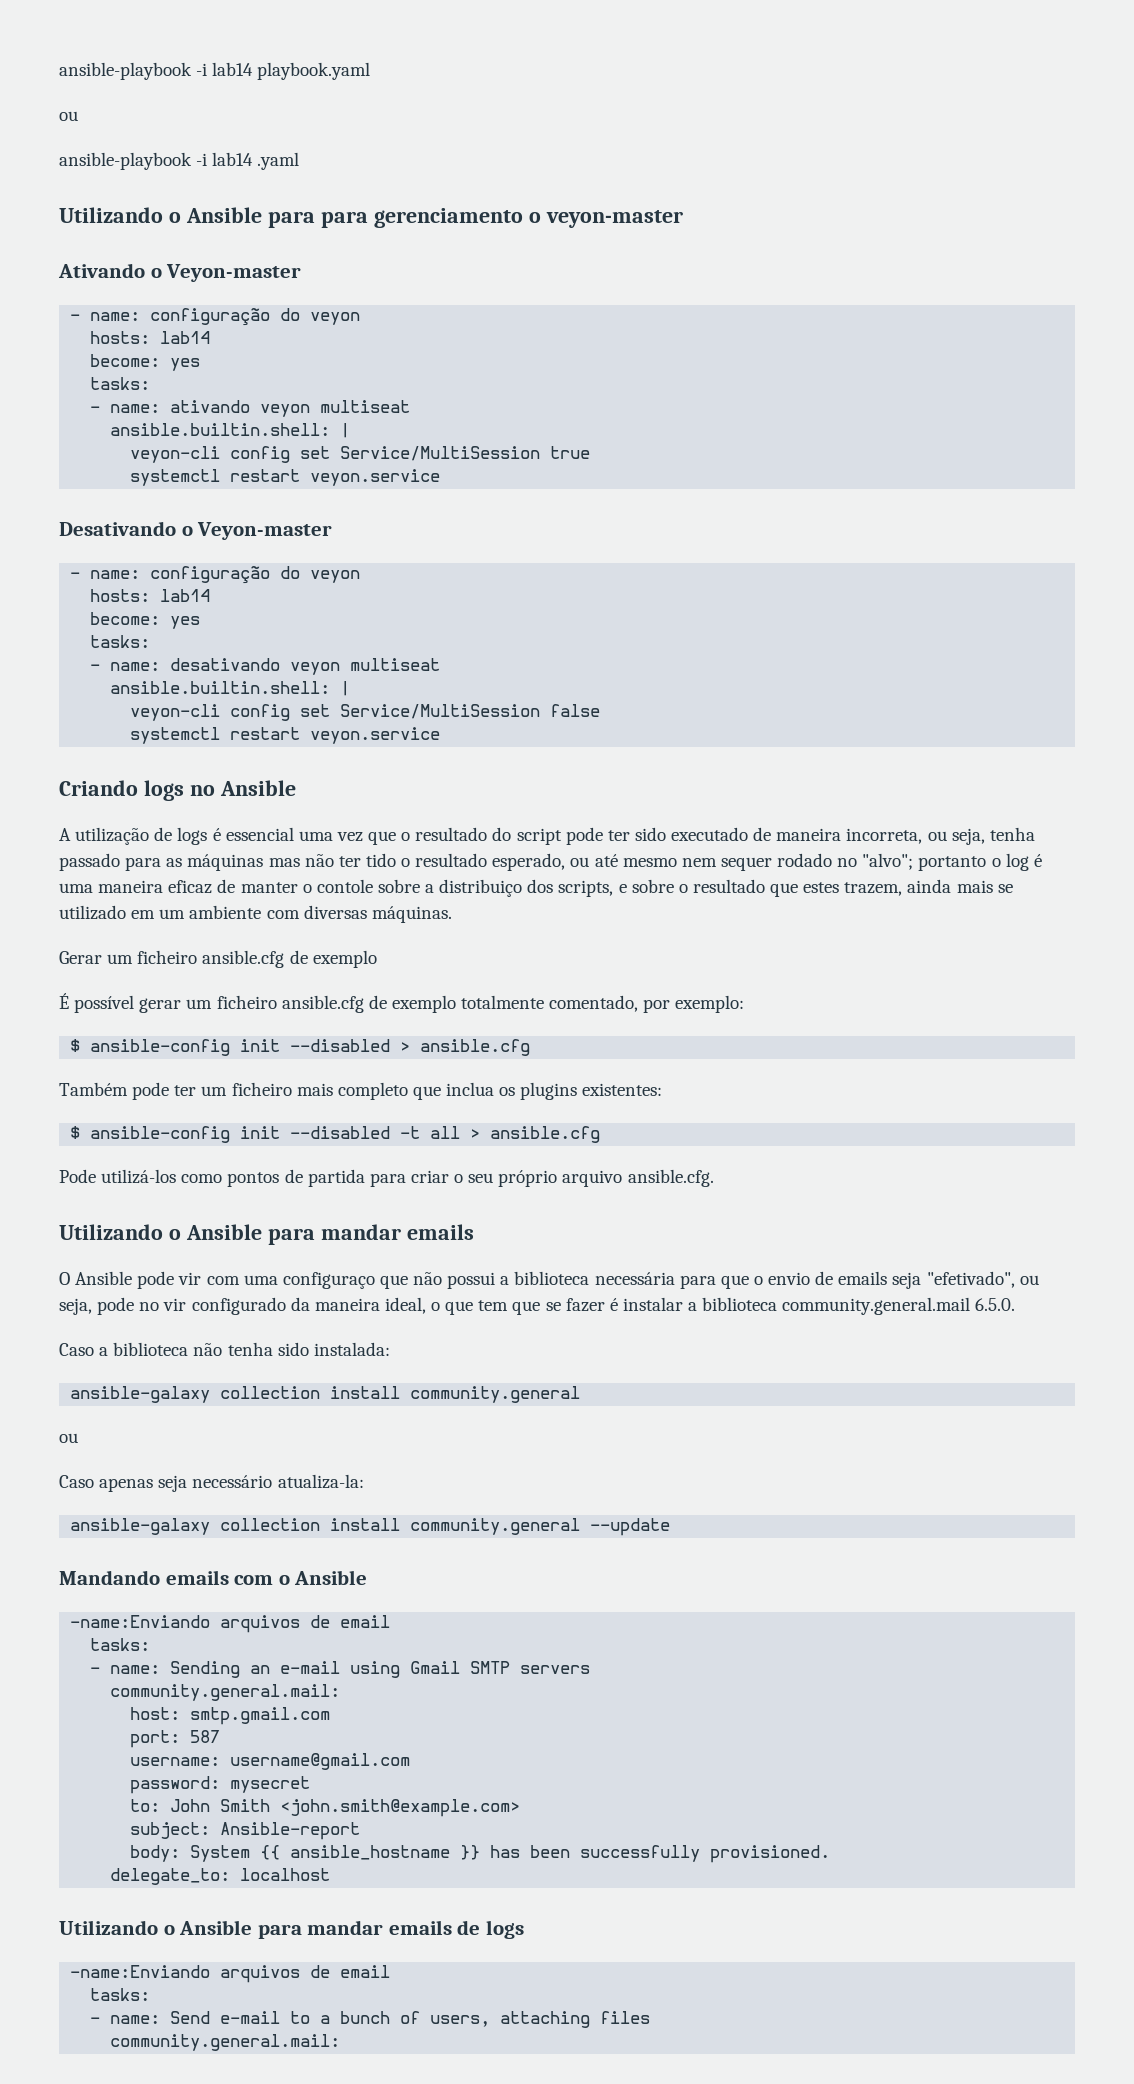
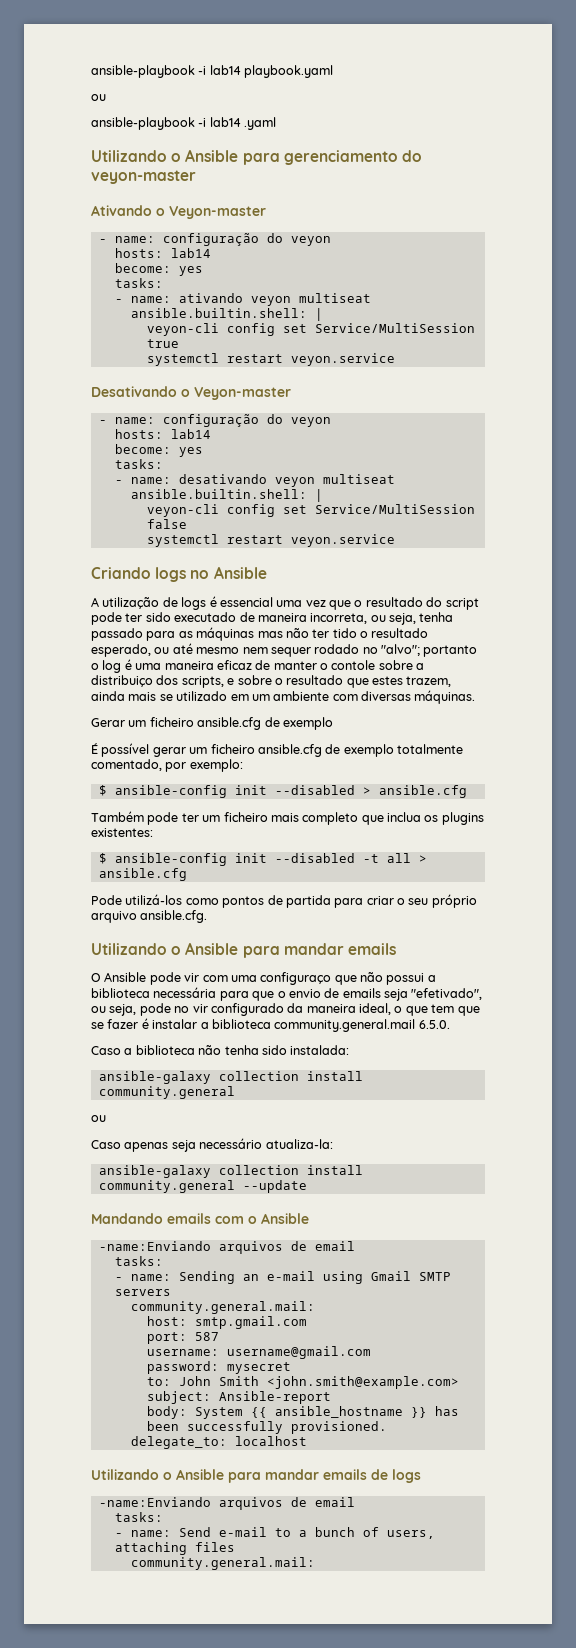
[320,208,541,228] para gerenciamento o -> [283,150,422,165] gerenciamento do

